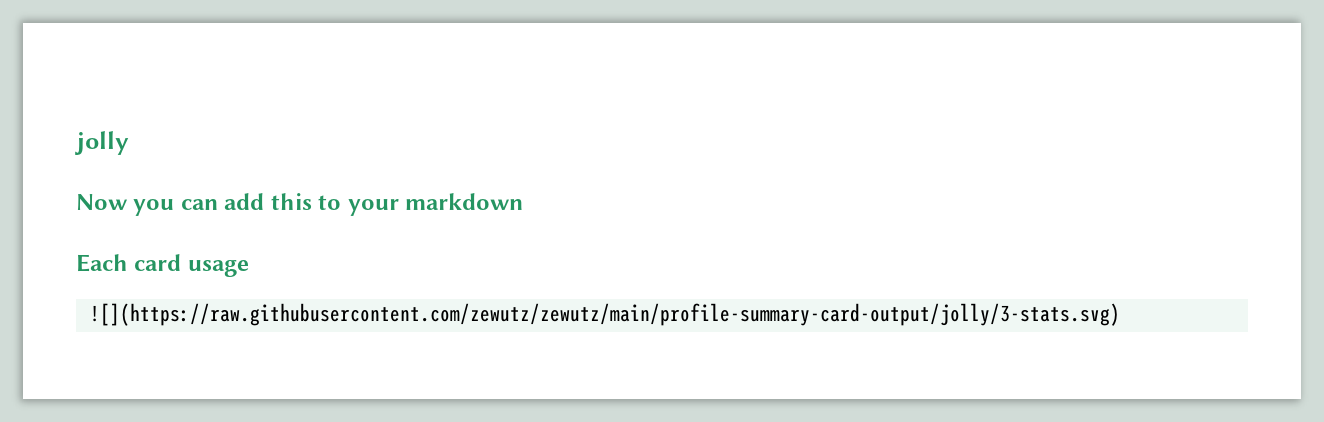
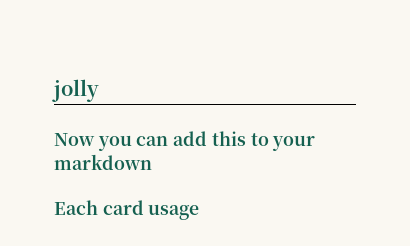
[89,303,1120,326] // ![](https://raw.githubusercontent.com/zewutz/zewutz/main/profile-summary-card-output/jolly/3-stats.svg) -> (200, 212) none

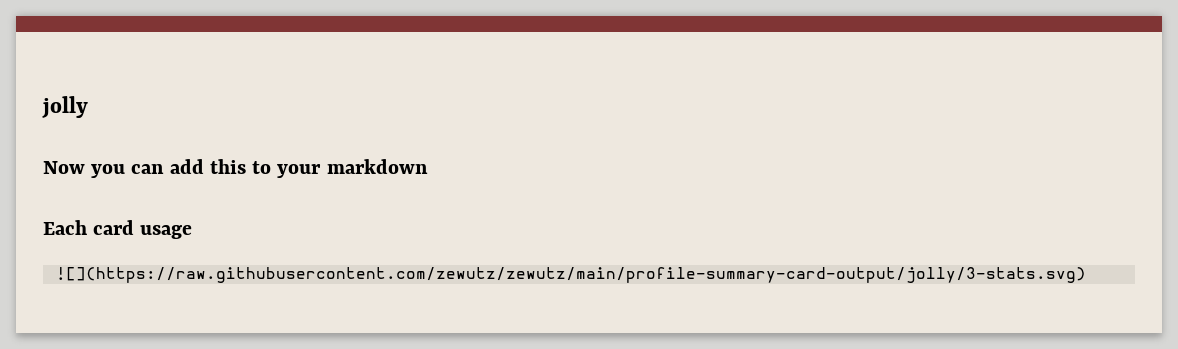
(200, 212) none -> [55,267,1086,283] // ![](https://raw.githubusercontent.com/zewutz/zewutz/main/profile-summary-card-output/jolly/3-stats.svg)

